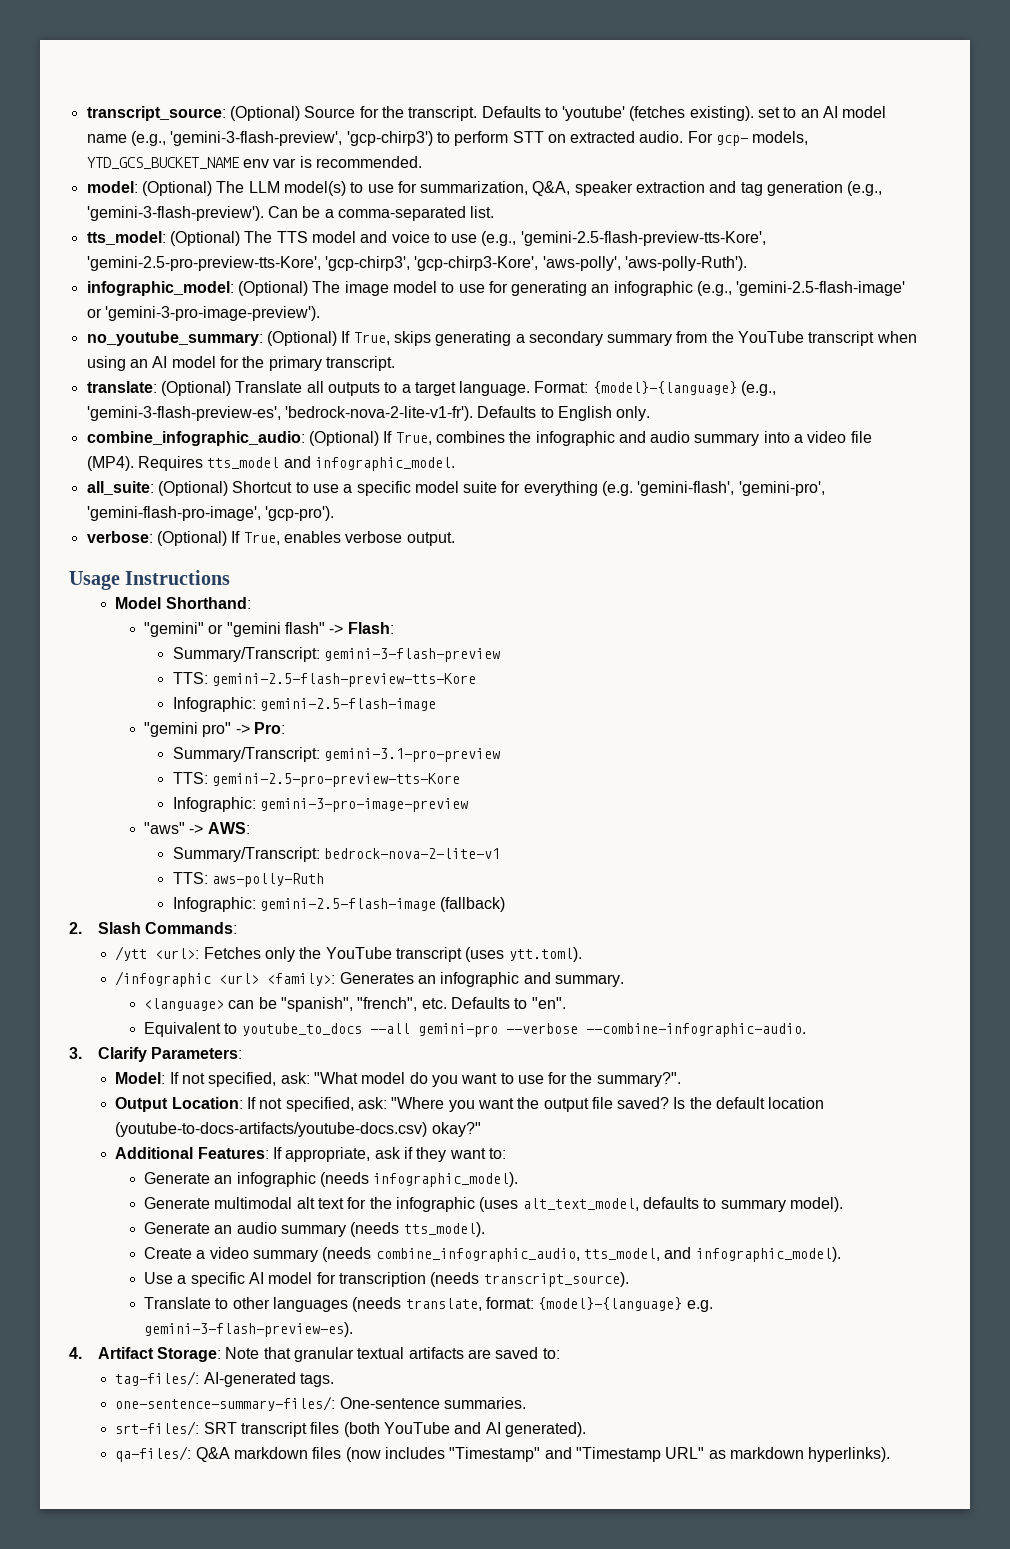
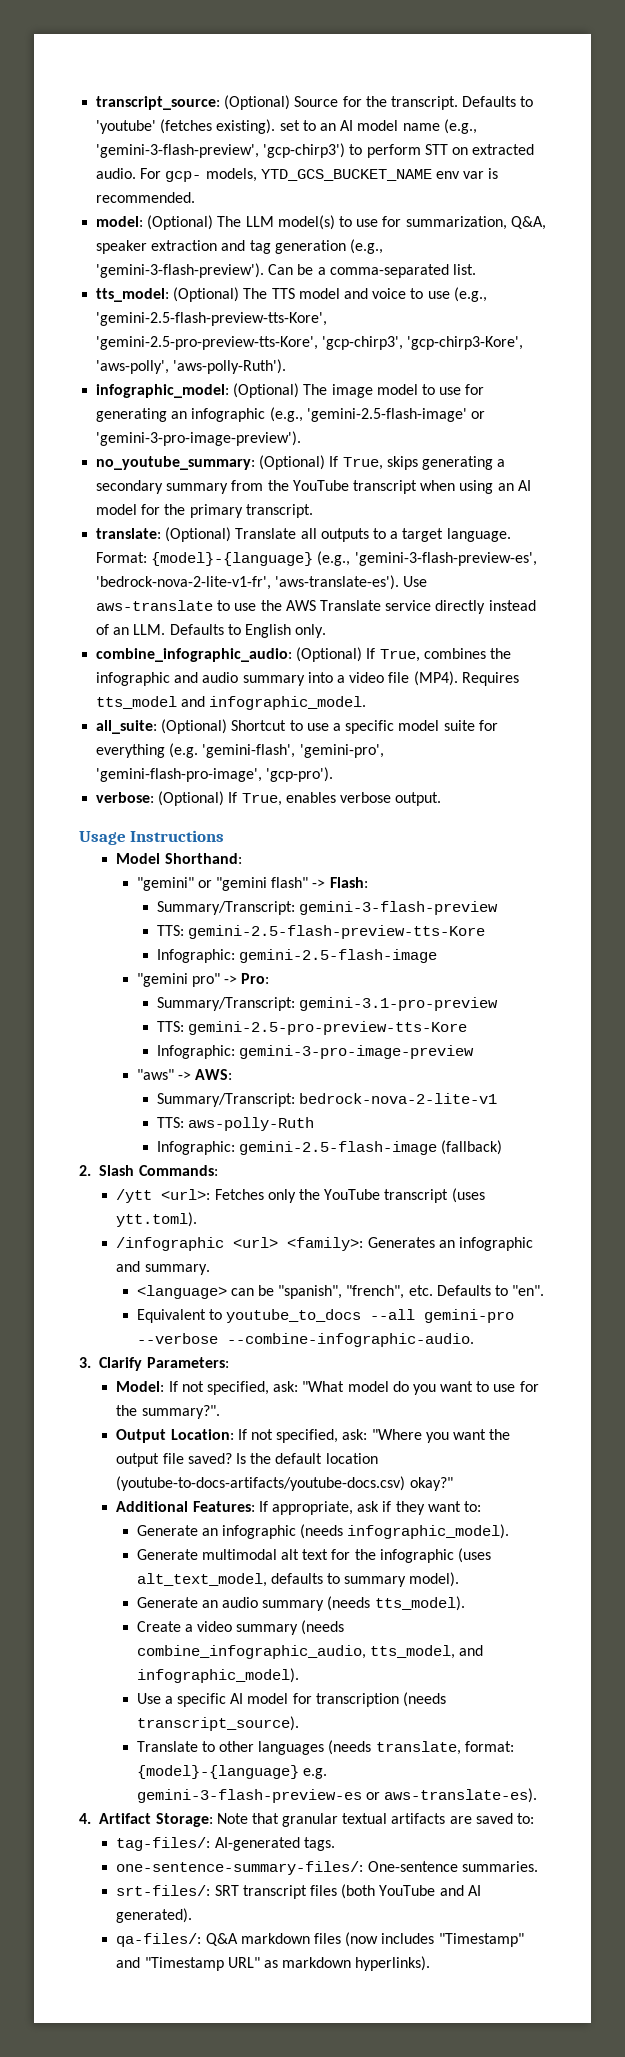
[284,406,473,421] 'bedrock-nova-2-lite-v1-fr'). -> [96,575,428,590] [96,600,536,614] [96,624,166,635] 'bedrock-nova-2-lite-v1-fr', 'aws-translate-es'). Use aws-translate to use the AWS Translate service directly instead of an LLM.
[144,1322,354,1337] gemini-3-flash-preview-es). -> [136,1788,538,1803] gemini-3-flash-preview-es or aws-translate-es).

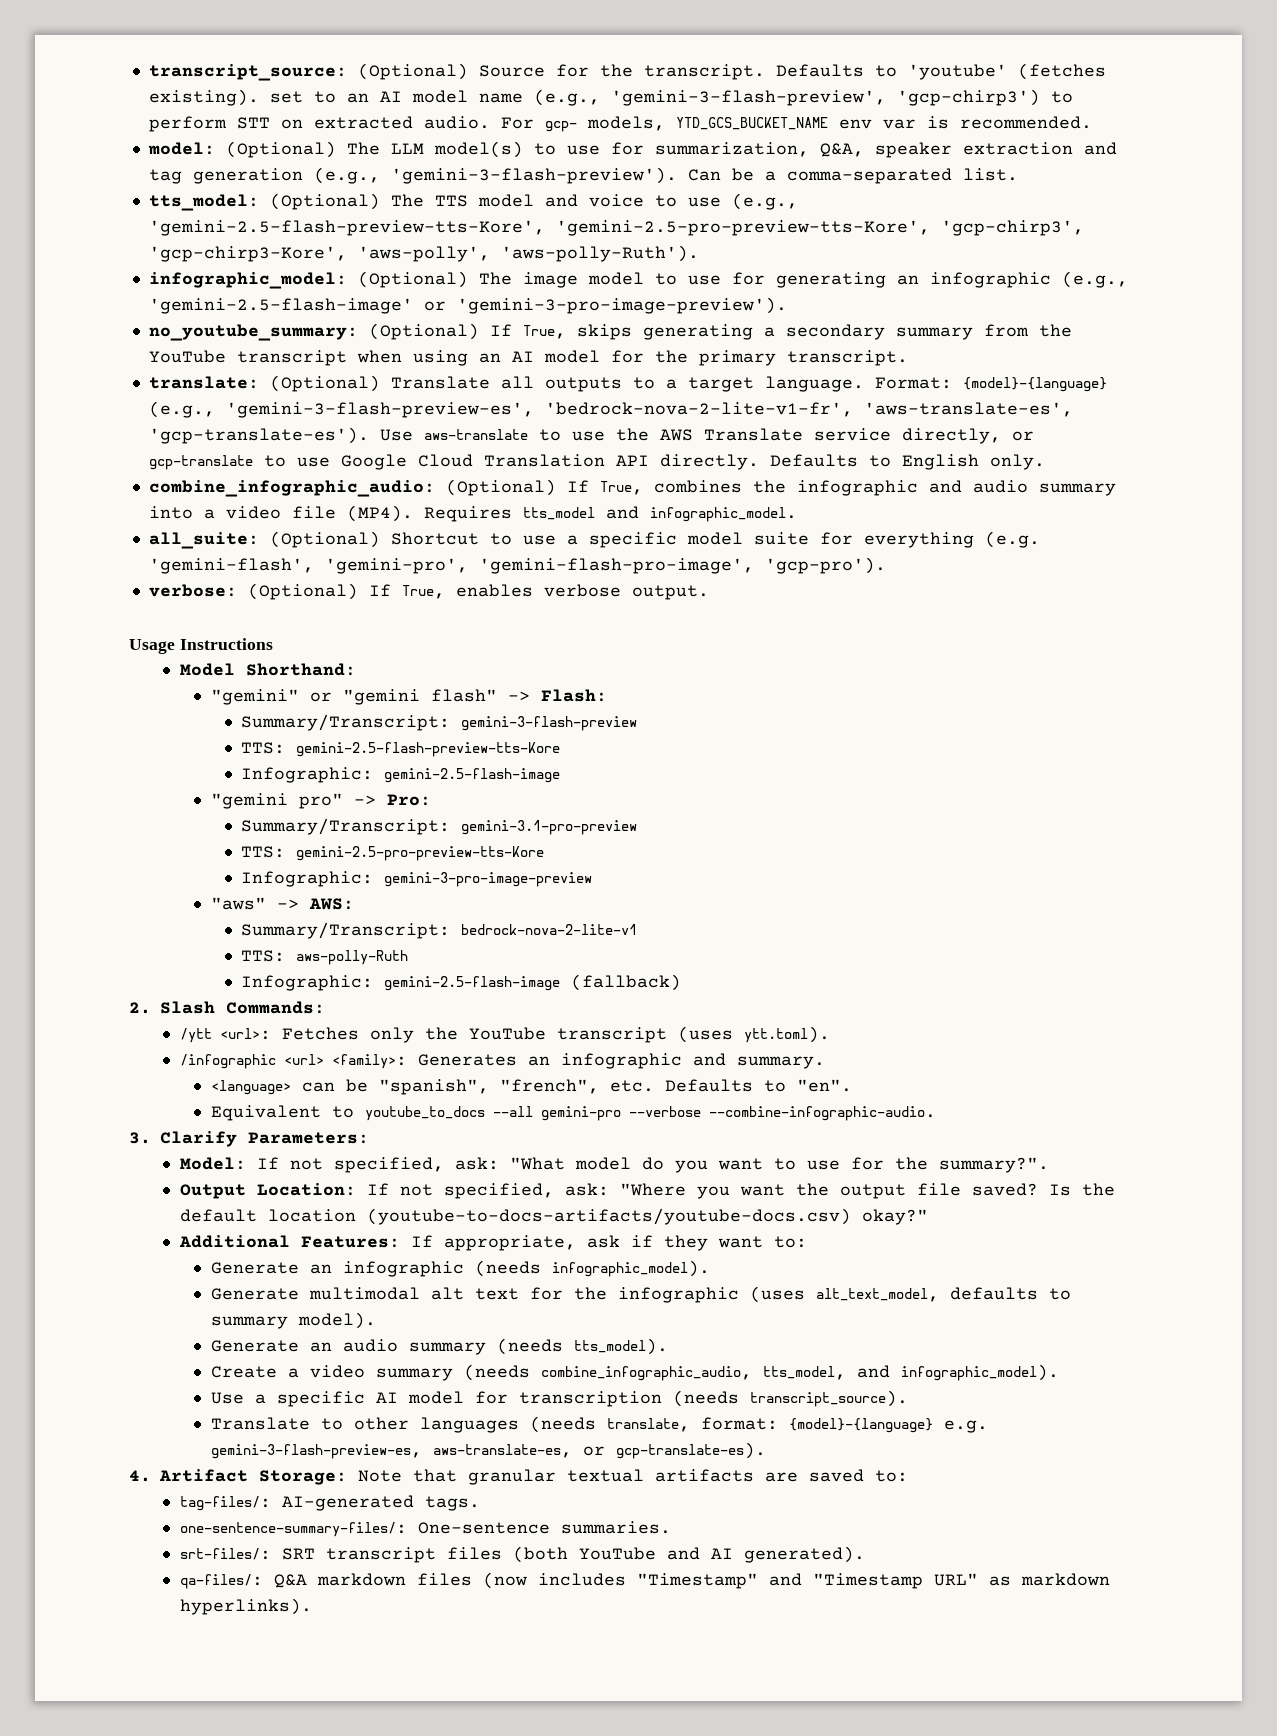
[275,575,400,590] 'aws-translate-es'). -> [863,402,1073,417] [148,427,369,444] 'aws-translate-es', 'gcp-translate-es').
[435,600,536,614] [96,624,166,635] directly instead of an LLM. -> [901,428,1034,444] [148,454,759,470] directly, or gcp-translate to use Google Cloud Translation API directly.
[136,1788,538,1803] gemini-3-flash-preview-es or aws-translate-es). -> [210,1442,766,1459] gemini-3-flash-preview-es, aws-translate-es, or gcp-translate-es).

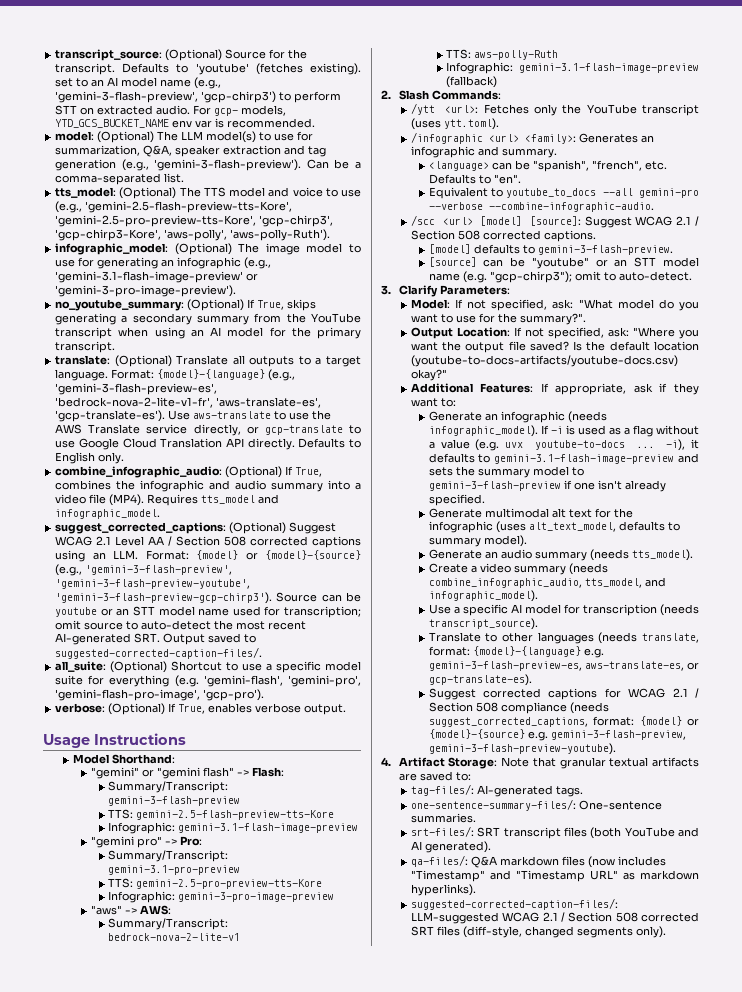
[148,298,413,314] 'gemini-2.5-flash-image' -> [55,271,244,283] 'gemini-3.1-flash-image-preview'
(797, 514) none -> [55,522,337,534] [55,536,362,548] [55,550,361,562] [55,564,233,576] [55,579,251,589] [55,592,361,604] [55,606,362,618] [55,620,307,630] [55,633,257,645] [55,647,263,659] // suggest_corrected_captions: (Optional) Suggest WCAG 2.1 Level AA / Section 508 corrected captions using an LLM. Format: {model} or {model}-{source} (e.g., 'gemini-3-flash-preview', 'gemini-3-flash-preview-youtube', 'gemini-3-flash-preview-gcp-chirp3'). Source can be youtube or an STT model name used for transcription; omit source to auto-detect the most recent AI-generated SRT. Output saved to suggested-corrected-caption-files/.
[384,768,561,783] gemini-2.5-flash-image -> [178,823,359,833] gemini-3.1-flash-image-preview
[384,976,561,991] gemini-2.5-flash-image -> [519,63,699,73] gemini-3.1-flash-image-preview
(936, 1113) none -> [410,215,699,228] [410,230,596,242] [428,244,673,255] [428,257,699,269] [428,271,692,283] // /scc <url> [model] [source]: Suggest WCAG 2.1 / Section 508 corrected captions. // [model] defaults to gemini-3-flash-preview. // [source] can be "youtube" or an STT model name (e.g. "gcp-chirp3"); omit to auto-detect.
(710, 1268) none -> [540,425,699,437] [428,439,699,451] [428,453,699,464] [428,466,584,478] [428,480,666,492] [428,494,485,506] If -i is used as a flag without a value (e.g. uvx youtube-to-docs ... -i), it defaults to gemini-3.1-flash-image-preview and sets the summary model to gemini-3-flash-preview if one isn't already specified.
(766, 1450) none -> [428,688,699,700] [428,702,609,714] [428,716,699,727] [428,729,686,741] [428,743,616,755] // Suggest corrected captions for WCAG 2.1 / Section 508 compliance (needs suggest_corrected_captions, format: {model} or {model}-{source} e.g. gemini-3-flash-preview, gemini-3-flash-preview-youtube).
(312, 1606) none -> [410,898,618,910] [410,912,699,924] [410,926,666,938] // suggested-corrected-caption-files/: LLM-suggested WCAG 2.1 / Section 508 corrected SRT files (diff-style, changed segments only).

